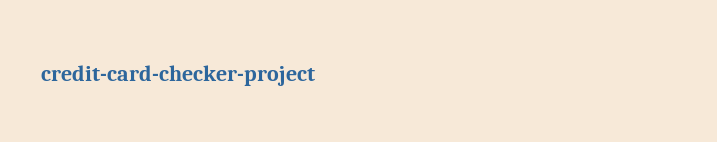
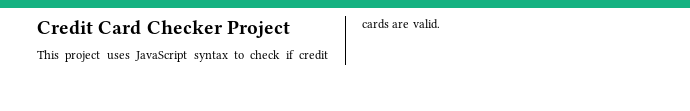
[41,65,315,86] credit-card-checker-project -> [37,20,290,38] [37,50,328,62] [362,19,440,29] Credit Card Checker Project // This project uses JavaScript syntax to check if credit cards are valid.

